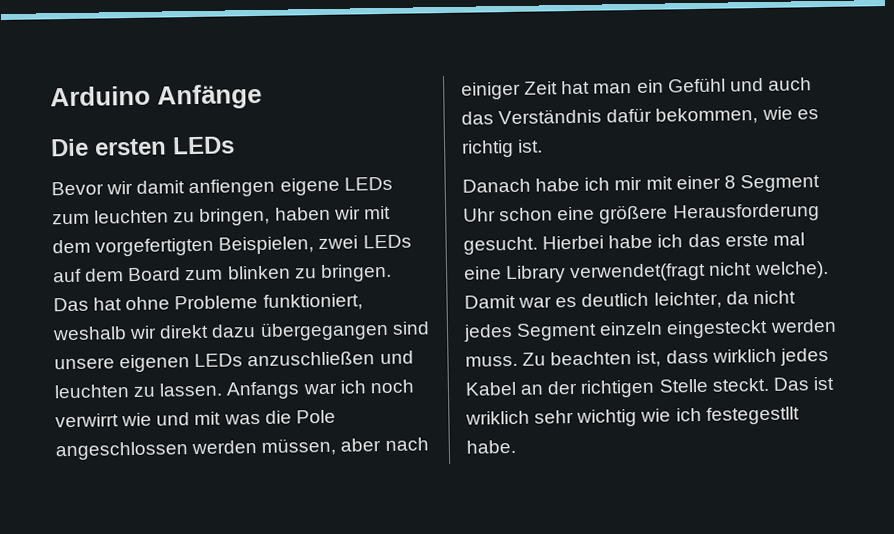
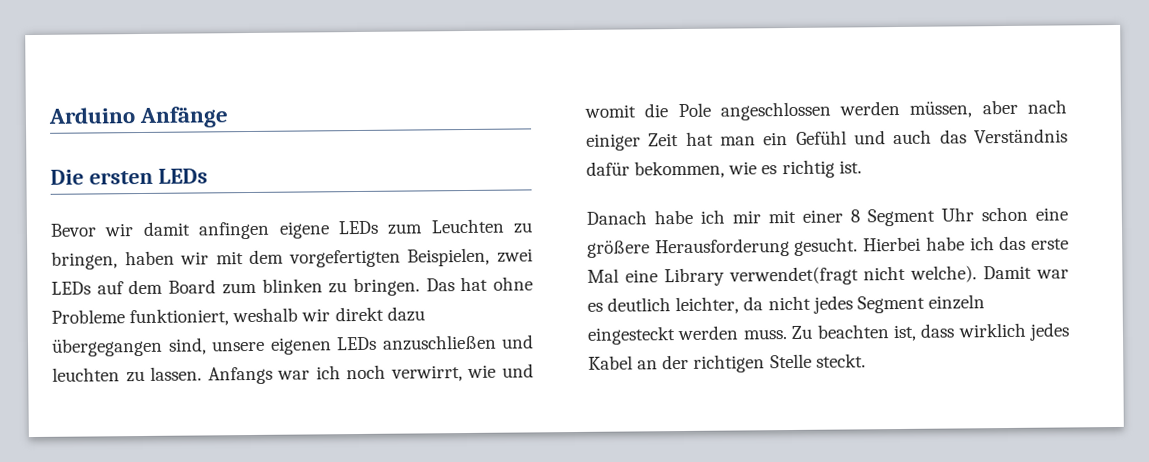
[188,178,276,198] anfiengen -> [198,221,271,240] anfingen
[94,209,170,224] leuchten -> [430,218,505,234] Leuchten
[391,321,430,335] sind -> [167,337,207,355] sind,
[55,413,119,428] verwirrt -> [390,365,463,382] verwirrt,
[194,411,261,426] mit was -> [584,104,636,118] womit
[772,232,805,246] mal -> [587,268,619,283] Mal
[772,376,835,391] [465,406,800,427] [466,439,516,454] Das ist wriklich sehr wichtig wie ich festegestllt habe. -> (866, 360) none

